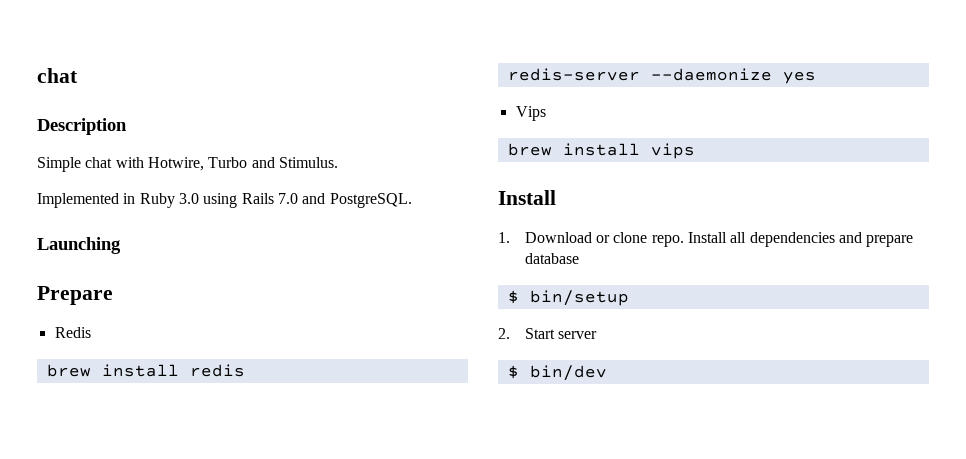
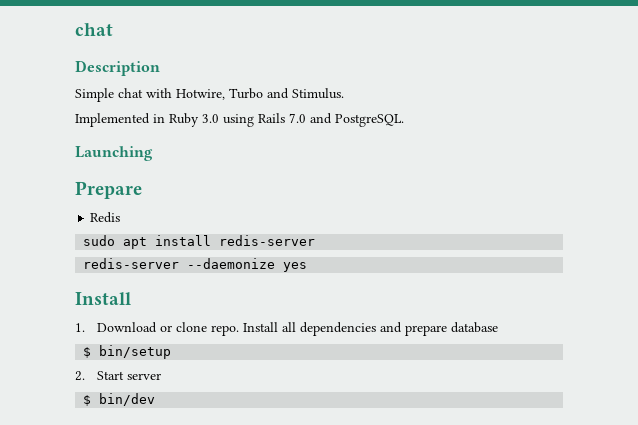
[46,364,245,377] brew install redis -> [83,235,316,249] sudo apt install redis-server
[515,106,546,121] [507,143,695,159] // Vips // brew install vips -> (308, 267) none

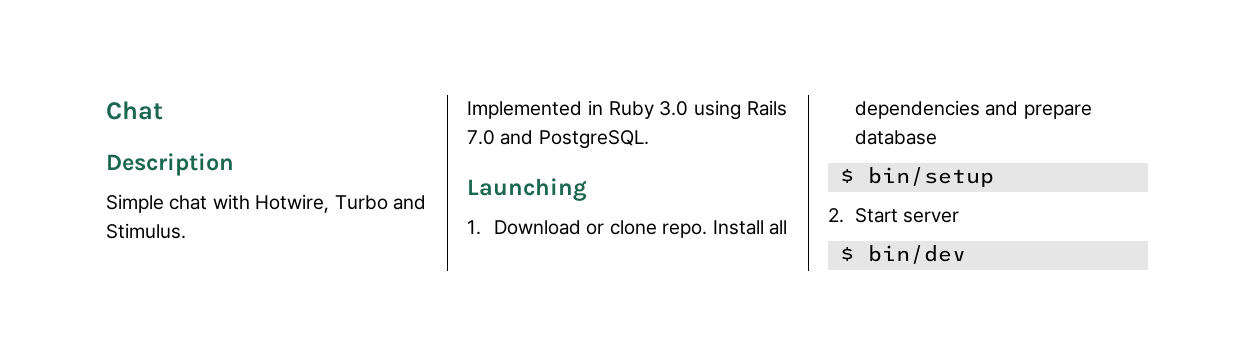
[75,23,113,36] chat -> [106,101,163,120] Chat
[75,181,142,199] [90,212,121,223] [83,235,316,249] [83,258,308,272] [75,292,131,305] // Prepare // Redis // sudo apt install redis-server // redis-server --daemonize yes // Install -> (587, 189) none

